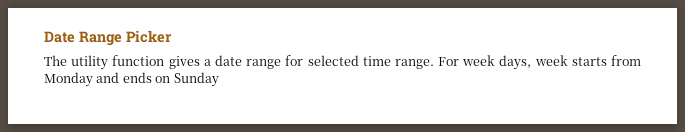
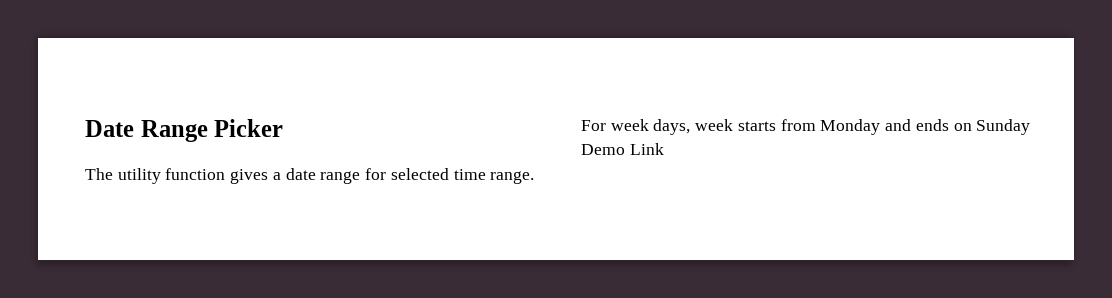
(219, 79) none -> [581,143,664,155] Demo Link

